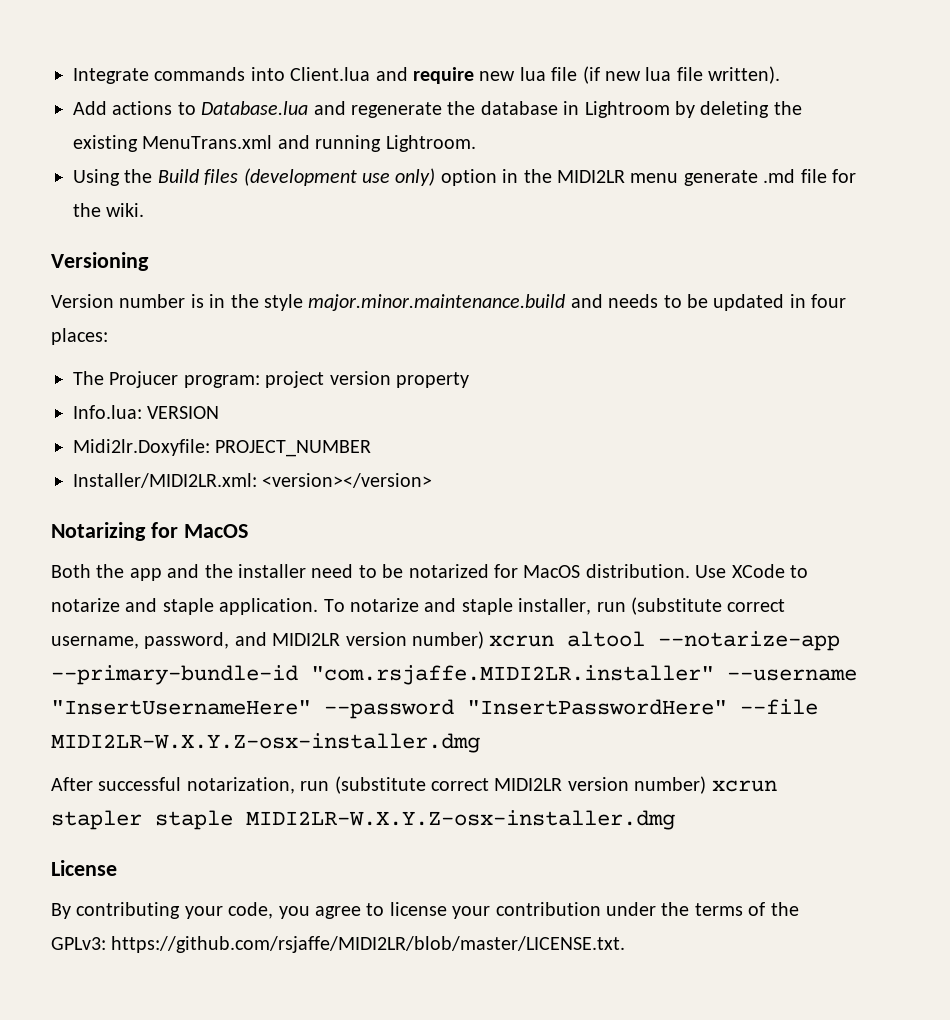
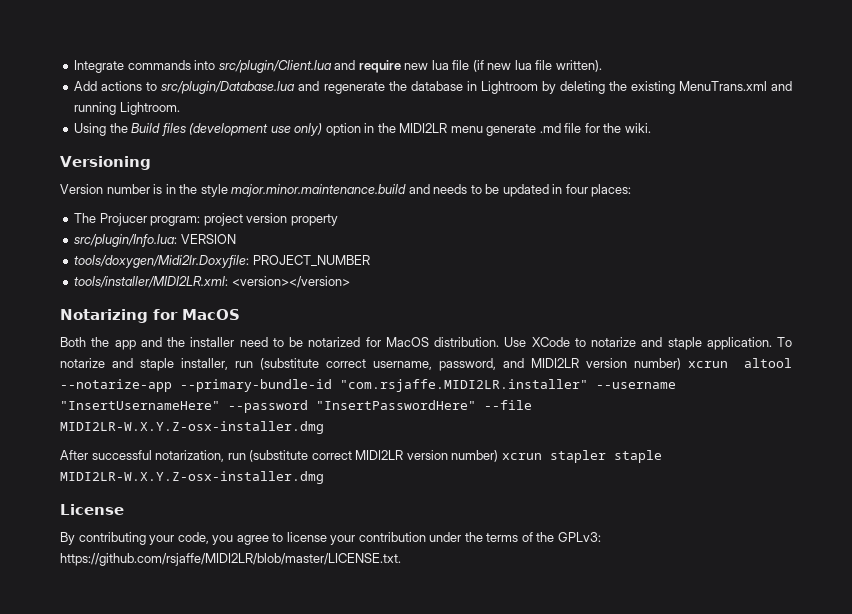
[290,67,371,81] Client.lua -> [218,60,332,73] src/plugin/Client.lua
[201,101,309,115] Database.lua -> [161,81,296,94] src/plugin/Database.lua
[73,405,142,419] Info.lua: -> [74,234,178,247] src/plugin/Info.lua:
[73,439,210,456] Midi2lr.Doxyfile: -> [74,255,250,268] tools/doxygen/Midi2lr.Doxyfile:
[73,473,257,488] Installer/MIDI2LR.xml: -> [74,276,229,288] tools/installer/MIDI2LR.xml:

